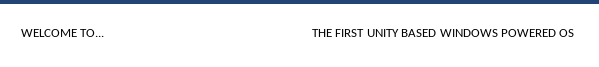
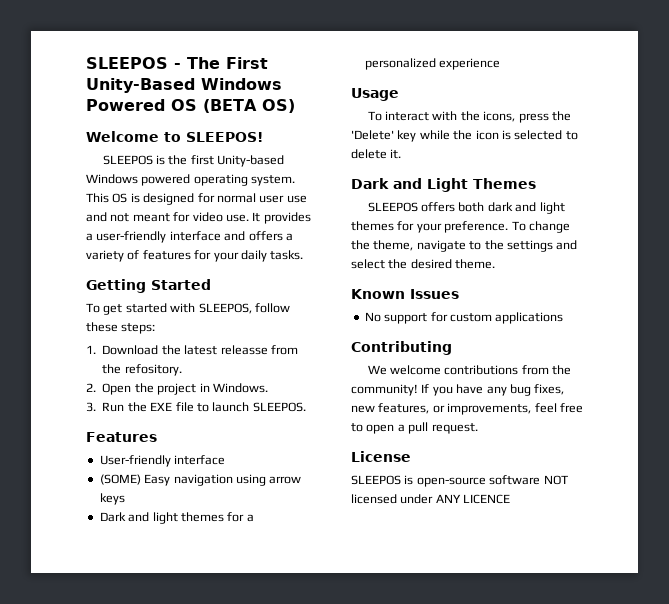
[21,29,105,37] [312,29,575,37] WELCOME TO... // THE FIRST UNITY BASED WINDOWS POWERED OS -> [86,57,268,69] [86,78,282,93] [86,99,295,113] [86,131,263,142] [102,155,285,167] [86,174,296,186] [86,193,307,205] [86,212,311,224] [86,231,293,243] [86,250,304,262] [86,279,211,293] [86,303,290,315] [86,322,156,334] [86,345,298,355] [102,364,182,376] [86,383,268,395] [86,402,306,412] [86,432,157,442] [99,455,226,467] [99,474,302,486] [99,493,125,505] [99,512,254,524] [364,58,501,70] [351,88,399,101] [367,111,571,123] [351,130,578,142] [351,149,402,159] [351,178,536,192] [367,202,565,214] [351,221,570,233] [351,240,578,252] [351,259,496,269] [351,289,459,299] [364,312,564,324] [351,341,452,355] [367,365,572,375] [351,384,565,396] [351,403,583,415] [351,422,478,434] [351,451,411,462] [351,475,568,487] [351,494,511,504] SLEEPOS - The First Unity-Based Windows Powered OS (BETA OS) // Welcome to SLEEPOS! // SLEEPOS is the first Unity-based Windows powered operating system. This OS is designed for normal user use and not meant for video use. It provides a user-friendly interface and offers a variety of features for your daily tasks. // Getting Started // To get started with SLEEPOS, follow these steps: // 1. Download the latest releasse from the refository. // 2. Open the project in Windows. // 3. Run the EXE file to launch SLEEPOS. // Features // User-friendly interface // (SOME) Easy navigation using arrow keys // Dark and light themes for a personalized experience // Usage // To interact with the icons, press the 'Delete' key while the icon is selected to delete it. // Dark and Light Themes // SLEEPOS offers both dark and light themes for your preference. To change the theme, navigate to the settings and select the desired theme. // Known Issues // No support for custom applications // Contributing // We welcome contributions from the community! If you have any bug fixes, new features, or improvements, feel free to open a pull request. // License // SLEEPOS is open-source software NOT licensed under ANY LICENCE

